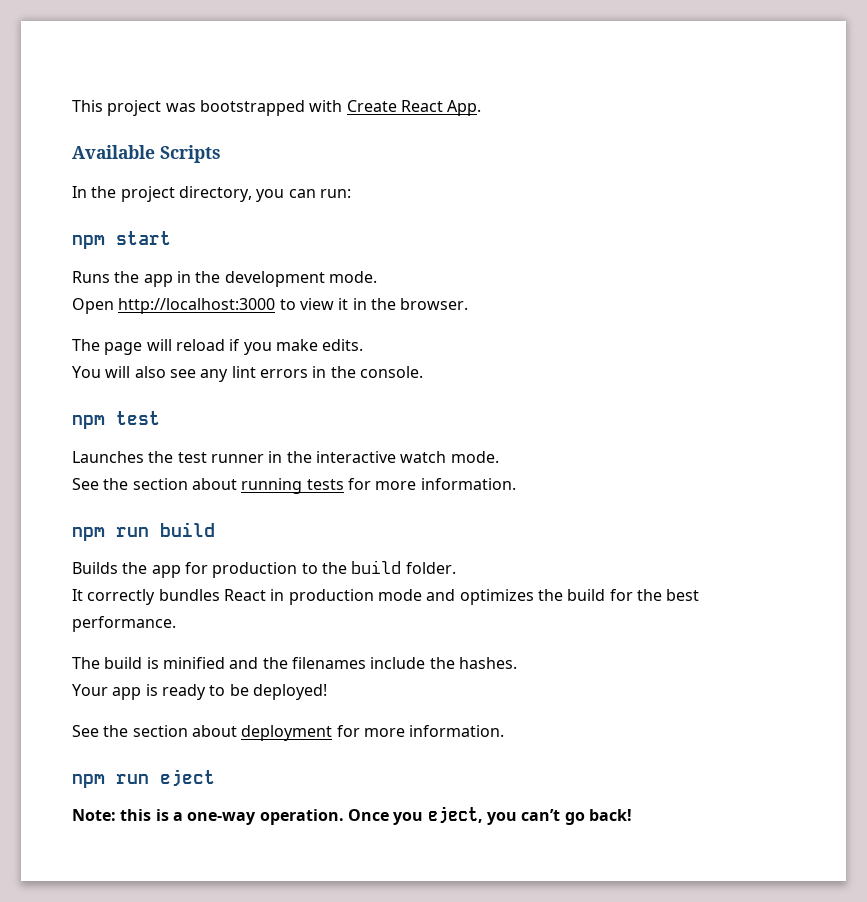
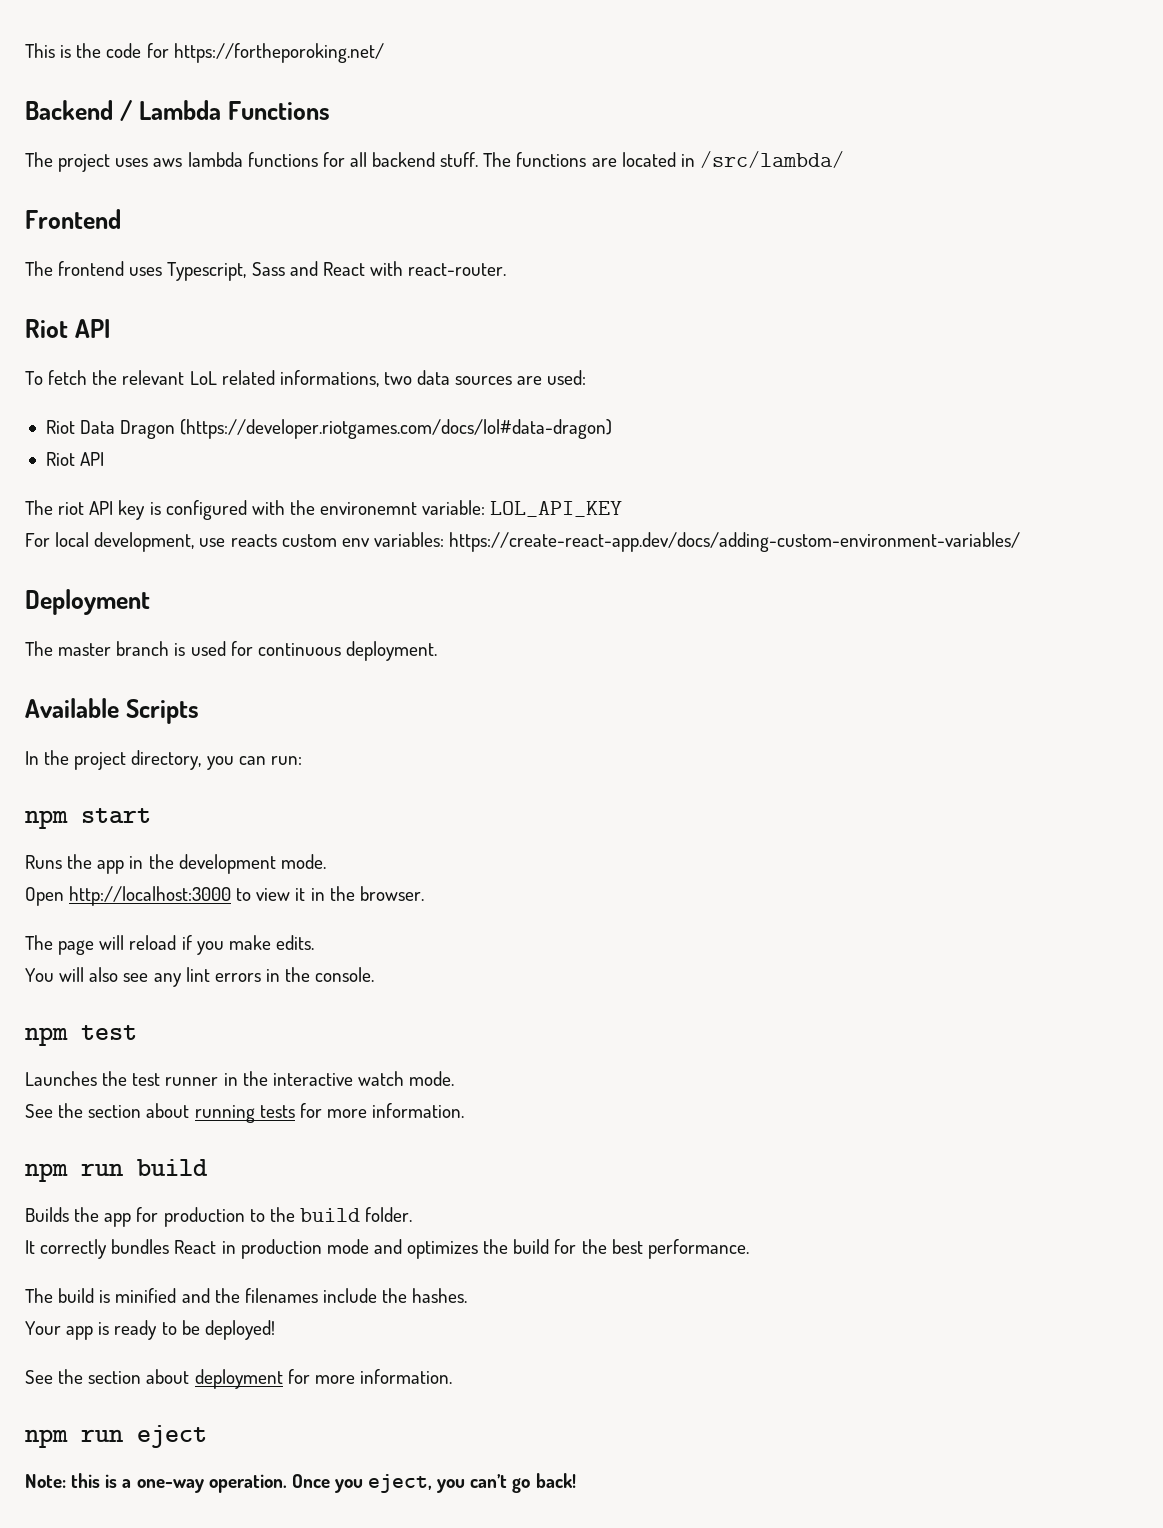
[107,100,482,116] project was bootstrapped with Create React App. -> [60,43,384,63] [25,100,330,121] [25,151,844,172] [25,209,121,229] [25,261,507,281] [25,319,110,338] [25,370,587,387] [45,419,613,439] [45,452,105,466] [25,500,623,520] [25,532,1021,552] [25,589,150,615] [25,641,437,661] is the code for https://fortheporoking.net/ // Backend / Lambda Functions // The project uses aws lambda functions for all backend stuff. The functions are located in /src/lambda/ // Frontend // The frontend uses Typescript, Sass and React with react-router. // Riot API // To fetch the relevant LoL related informations, two data sources are used: // Riot Data Dragon (https://developer.riotgames.com/docs/lol#data-dragon) // Riot API // The riot API key is configured with the environemnt variable: LOL_API_KEY // For local development, use reacts custom env variables: https://create-react-app.dev/docs/adding-custom-environment-variables/ // Deployment // The master branch is used for continuous deployment.

